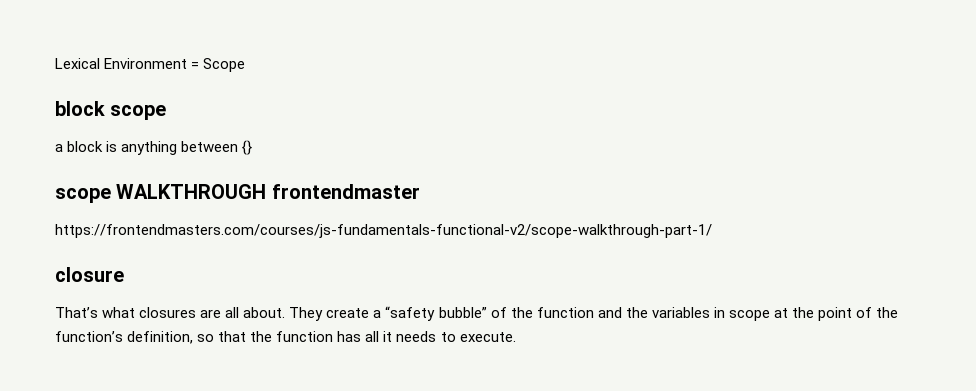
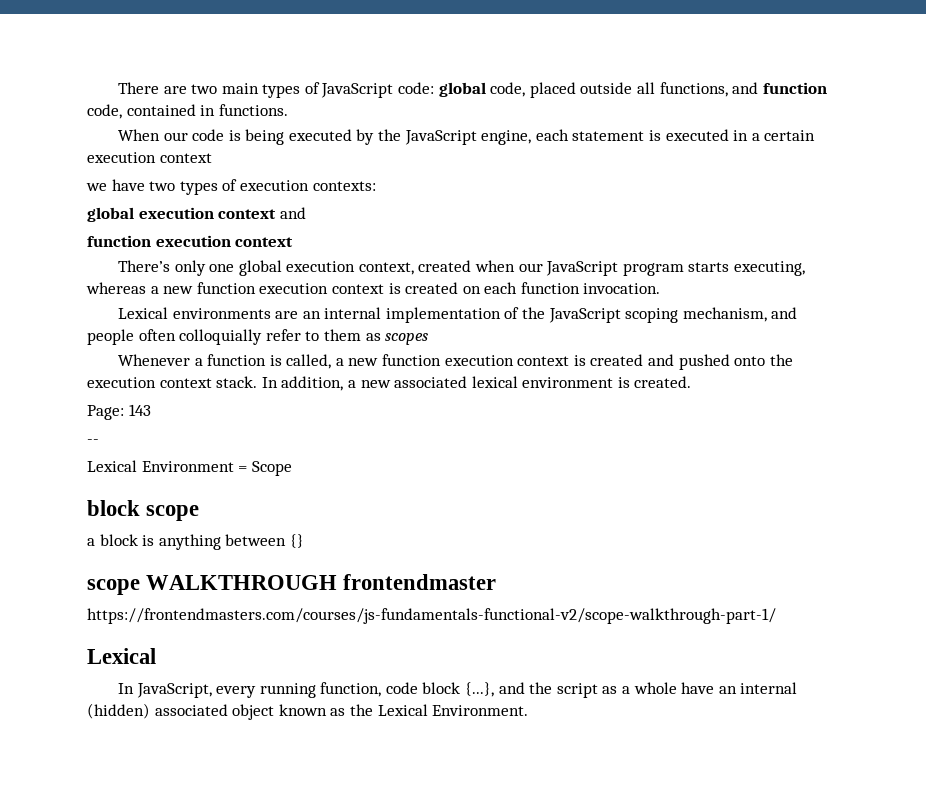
(55, 63) none -> [117,82,827,98] [87,104,288,119] [117,129,816,145] [87,152,212,163] [86,179,376,195] [87,207,306,222] [87,235,294,247] [117,260,806,276] [86,282,661,294] [117,307,798,323] [87,329,429,345] [117,354,793,370] [87,376,692,391] [87,404,151,420] [87,439,99,444] There are two main types of JavaScript code: global code, placed outside all functions, and function code, contained in functions. // When our code is being executed by the JavaScript engine, each statement is executed in a certain execution context // we have two types of execution contexts: // global execution context and // function execution context // There’s only one global execution context, created when our JavaScript program starts executing, whereas a new function execution context is created on each function invocation. // Lexical environments are an internal implementation of the JavaScript scoping mechanism, and people often colloquially refer to them as scopes // Whenever a function is called, a new function execution context is created and pushed onto the execution context stack. In addition, a new associated lexical environment is created. // Page: 143 // -- //
[55,267,124,282] [55,306,899,321] [55,331,516,344] closure // That’s what closures are all about. They create a “safety bubble” of the function and the variables in scope at the point of the function’s definition, so that the function has all it needs to execute. -> [87,648,156,664] [117,682,798,698] [87,703,529,720] Lexical // In JavaScript, every running function, code block {...}, and the script as a whole have an internal (hidden) associated object known as the Lexical Environment.

